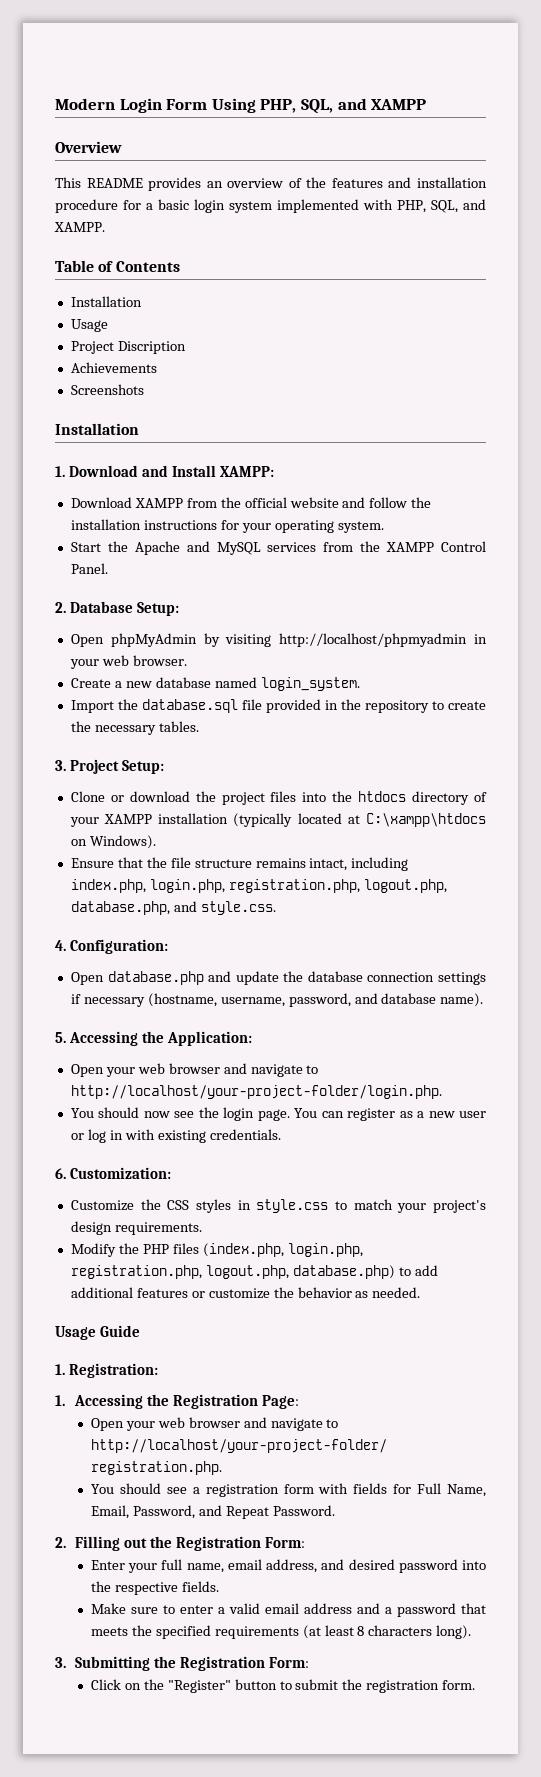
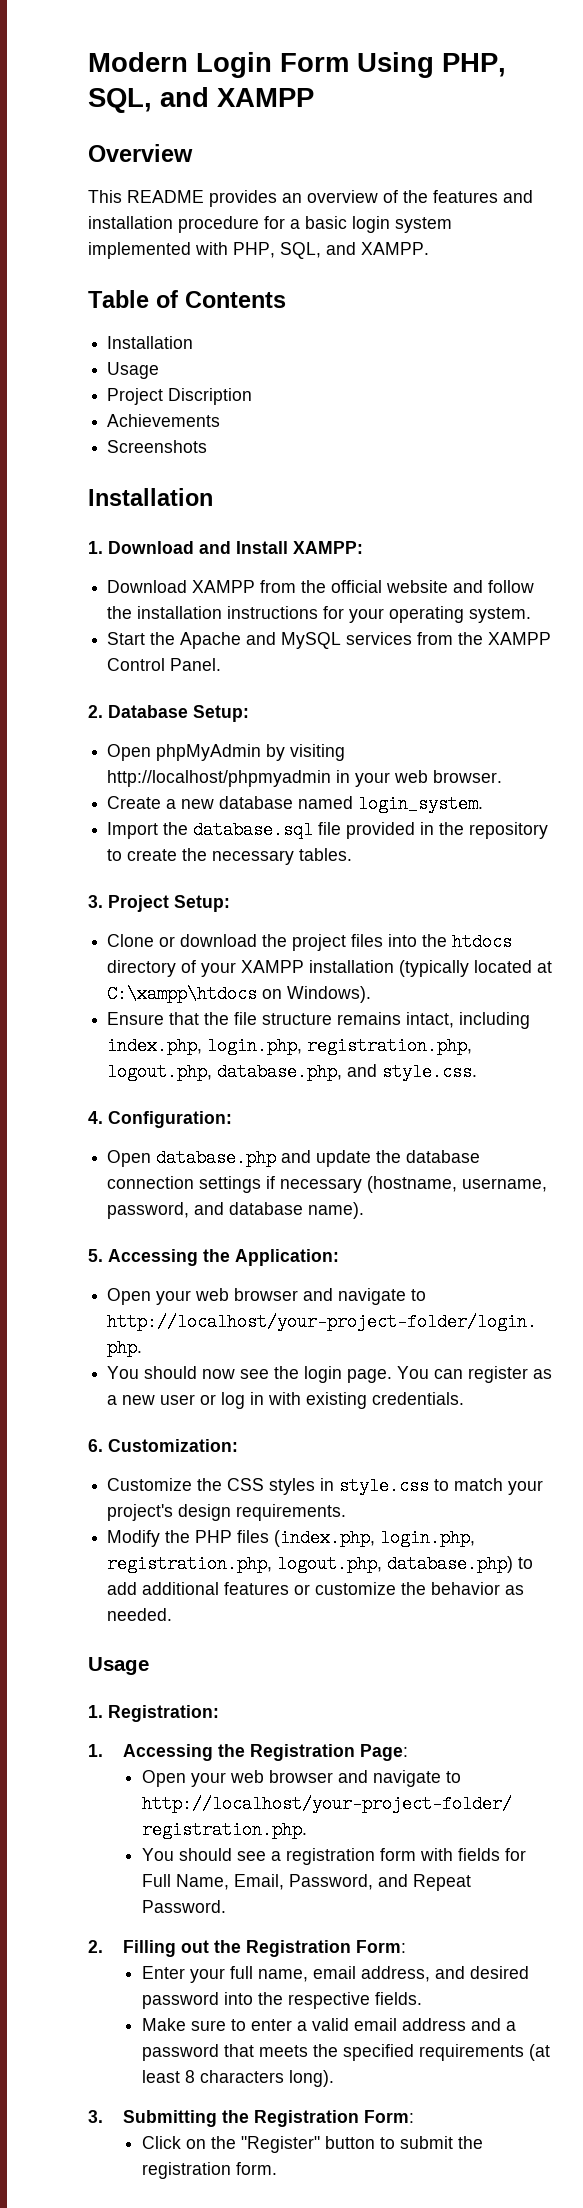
[100,1325,141,1337] Guide -> (149, 1666) none

